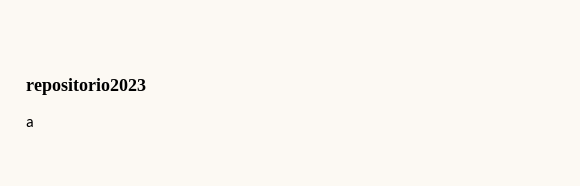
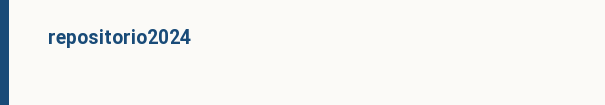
[26,78,146,95] [26,119,34,127] repositorio2023 // a -> [48,29,191,48] repositorio2024

